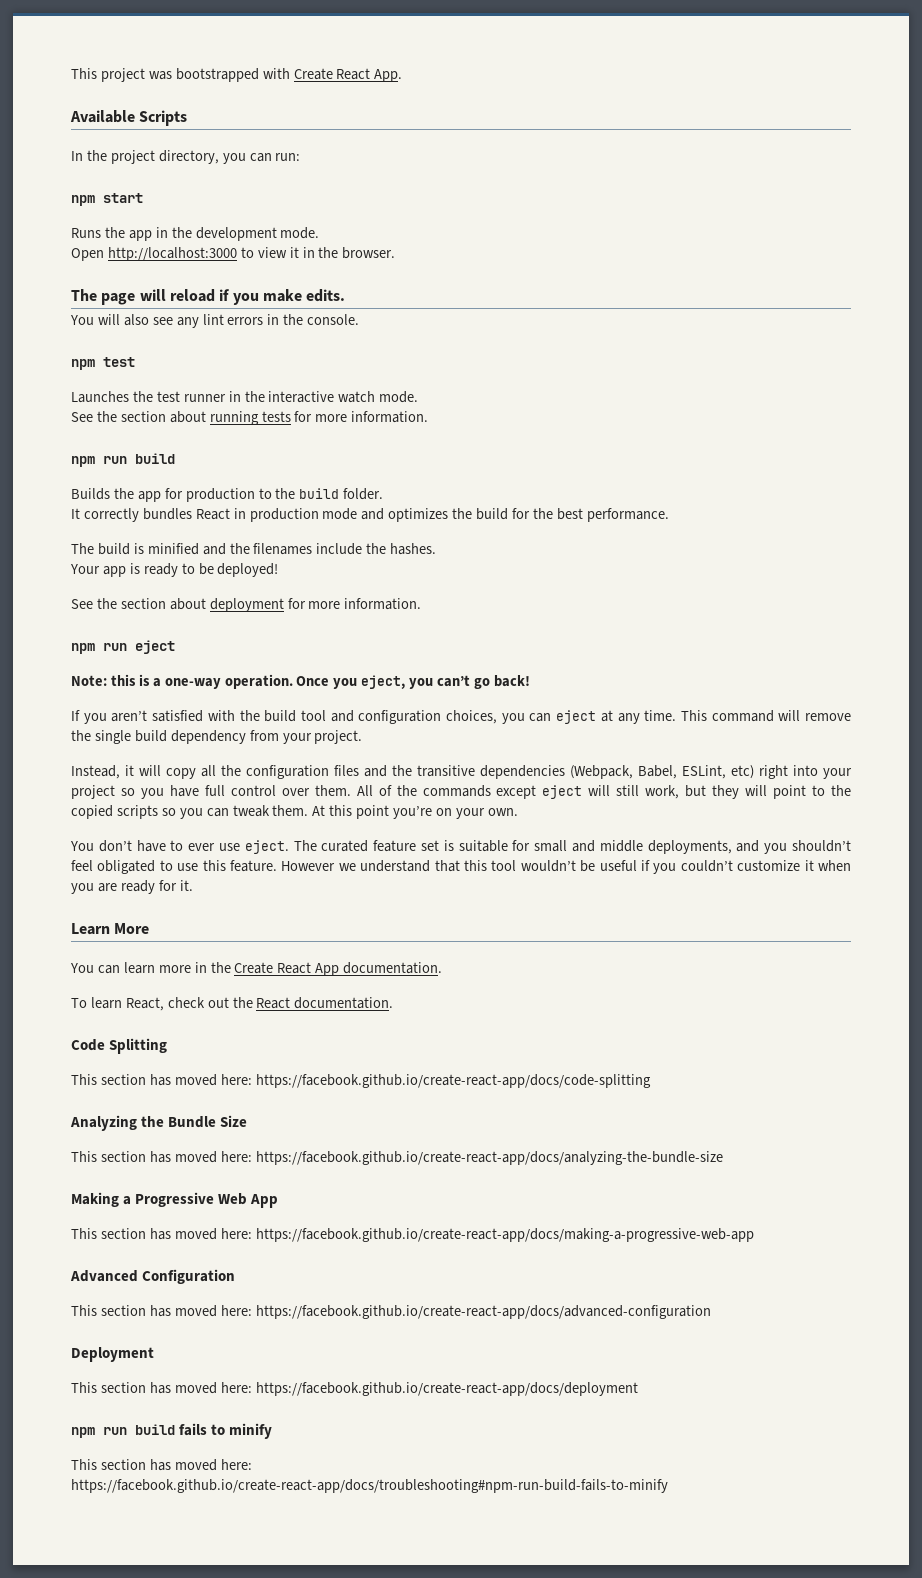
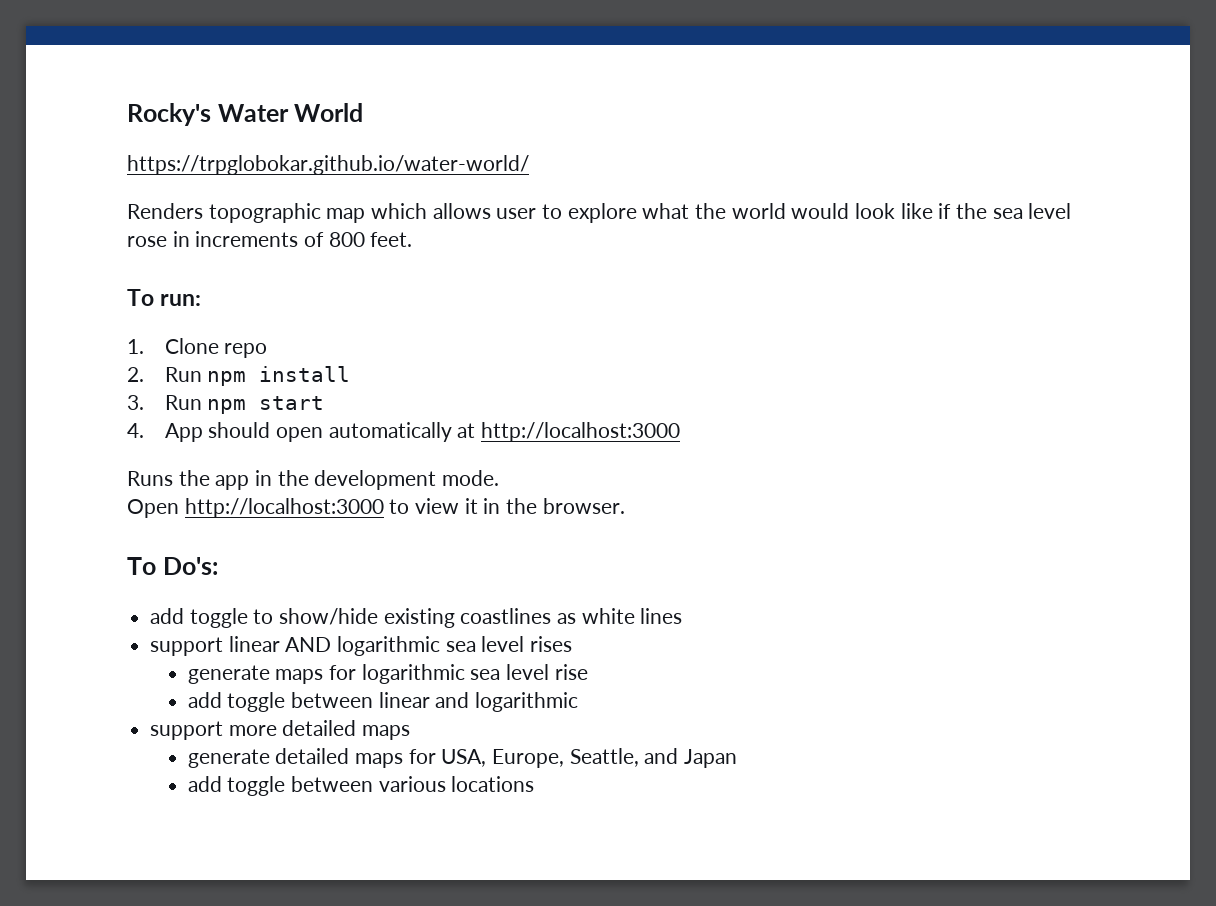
[71,68,403,82] [70,110,188,126] [71,150,301,164] [71,193,143,206] This project was bootstrapped with Create React App. // Available Scripts // In the project directory, you can run: // npm start -> [127,103,364,126] [127,155,529,175] [127,203,1072,223] [127,231,413,247] [127,289,202,306] [127,338,268,358] [127,366,351,386] [127,395,325,414] [127,422,680,442] Rocky's Water World // https://trpglobokar.github.io/water-world/ // Renders topographic map which allows user to explore what the world would look like if the sea level rose in increments of 800 feet. // To run: // 1. Clone repo // 2. Run npm install // 3. Run npm start // 4. App should open automatically at http://localhost:3000
[71,289,346,305] [70,314,360,328] [71,357,135,370] [71,391,419,403] [71,411,429,425] [71,453,175,467] [71,488,384,502] [71,508,669,522] [71,543,437,555] [70,563,279,577] [71,598,422,612] [71,640,175,654] [71,674,530,689] [71,710,852,724] [71,730,363,744] [71,765,852,779] [71,785,852,799] [71,805,518,819] [70,840,851,854] [71,860,851,874] [71,880,193,894] [71,923,150,935] [70,962,443,976] [71,997,394,1011] [71,1038,168,1054] [71,1074,651,1088] [70,1115,248,1131] [71,1151,723,1165] [71,1192,279,1208] [71,1228,754,1242] [70,1269,236,1284] [71,1305,711,1319] [71,1347,154,1362] [71,1382,638,1396] [71,1423,273,1439] [71,1459,252,1471] [71,1479,668,1493] The page will reload if you make edits. // You will also see any lint errors in the console. // npm test // Launches the test runner in the interactive watch mode. // See the section about running tests for more information. // npm run build // Builds the app for production to the build folder. // It correctly bundles React in production mode and optimizes the build for the best performance. // The build is minified and the filenames include the hashes. // Your app is ready to be deployed! // See the section about deployment for more information. // npm run eject // Note: this is a one-way operation. Once you eject, you can’t go back! // If you aren’t satisfied with the build tool and configuration choices, you can eject at any time. This command will remove the single build dependency from your project. // Instead, it will copy all the configuration files and the transitive dependencies (Webpack, Babel, ESLint, etc) right into your project so you have full control over them. All of the commands except eject will still work, but they will point to the copied scripts so you can tweak them. At this point you’re on your own. // You don’t have to ever use eject. The curated feature set is suitable for small and middle deployments, and you shouldn’t feel obligated to use this feature. However we understand that this tool wouldn’t be useful if you couldn’t customize it when you are ready for it. // Learn More // You can learn more in the Create React App documentation. // To learn React, check out the React documentation. // Code Splitting // This section has moved here: https://facebook.github.io/create-react-app/docs/code-splitting // Analyzing the Bundle Size // This section has moved here: https://facebook.github.io/create-react-app/docs/analyzing-the-bundle-size // Making a Progressive Web App // This section has moved here: https://facebook.github.io/create-react-app/docs/making-a-progressive-web-app // Advanced Configuration // This section has moved here: https://facebook.github.io/create-react-app/docs/advanced-configuration // Deployment // This section has moved here: https://facebook.github.io/create-react-app/docs/deployment // npm run build fails to minify // This section has moved here: https://facebook.github.io/create-react-app/docs/troubleshooting#npm-run-build-fails-to-minify -> [127,557,218,575] [150,608,683,628] [150,636,573,656] [187,664,588,684] [187,692,578,712] [150,720,411,740] [187,748,737,768] [187,776,535,796] To Do's: // add toggle to show/hide existing coastlines as white lines // support linear AND logarithmic sea level rises // generate maps for logarithmic sea level rise // add toggle between linear and logarithmic // support more detailed maps // generate detailed maps for USA, Europe, Seattle, and Japan // add toggle between various locations

